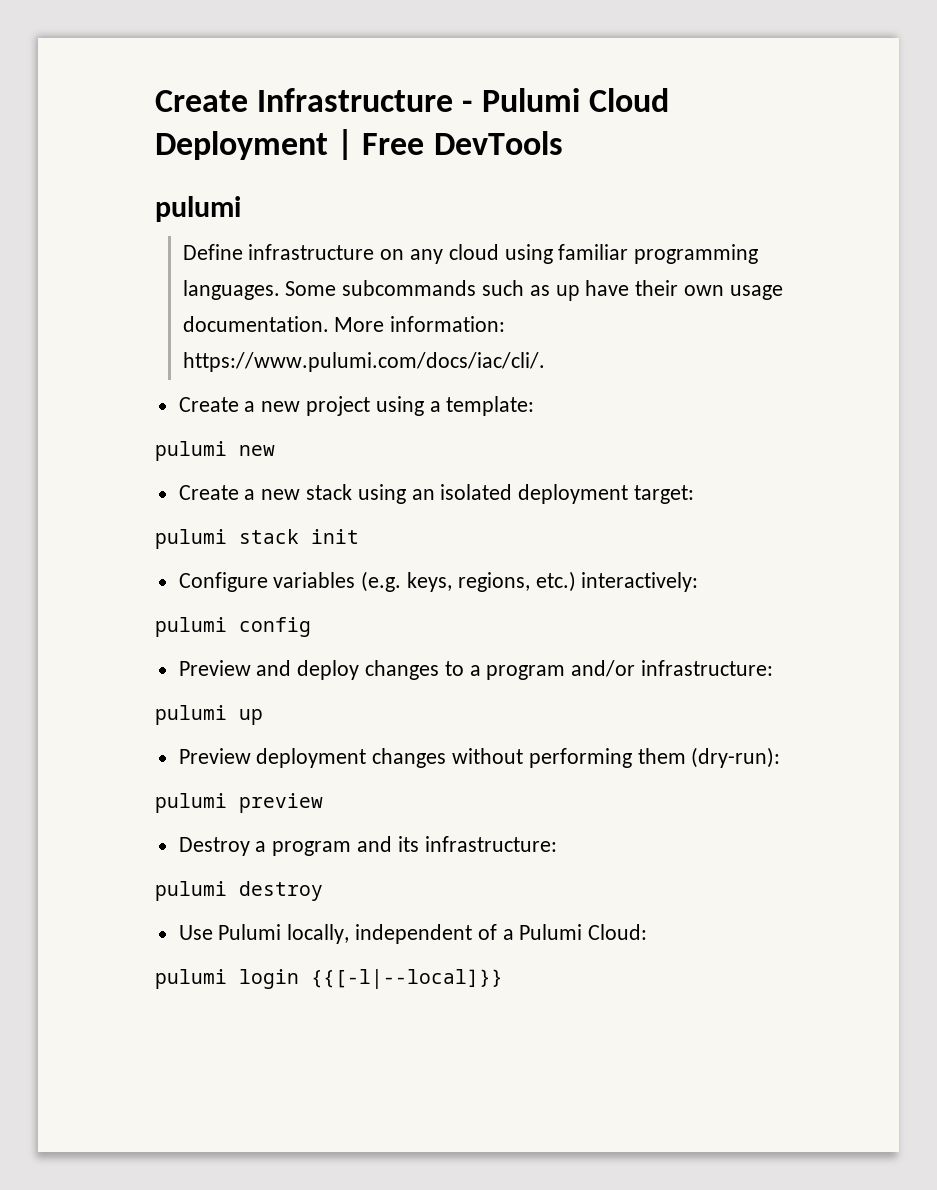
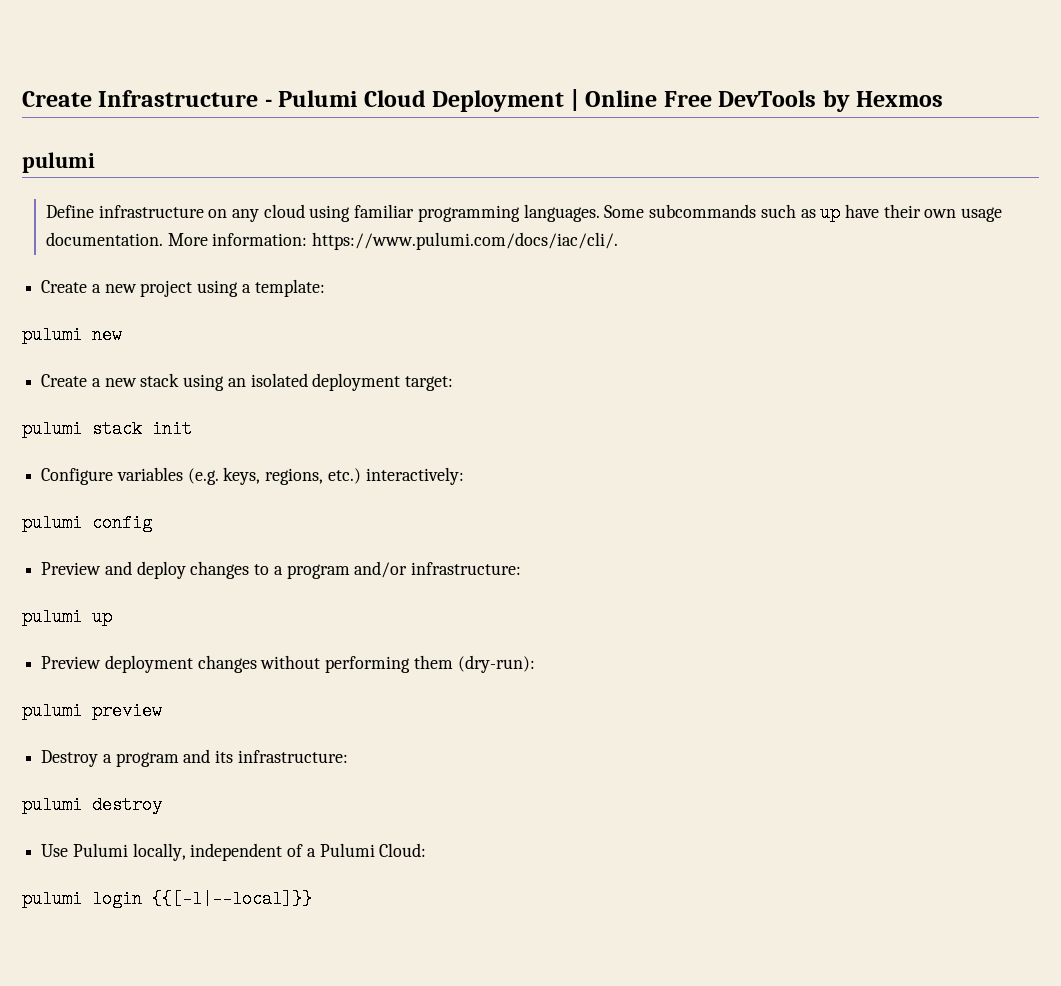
(354, 144) none -> [585,90,658,107] Online
(563, 143) none -> [822,90,944,112] by Hexmos

